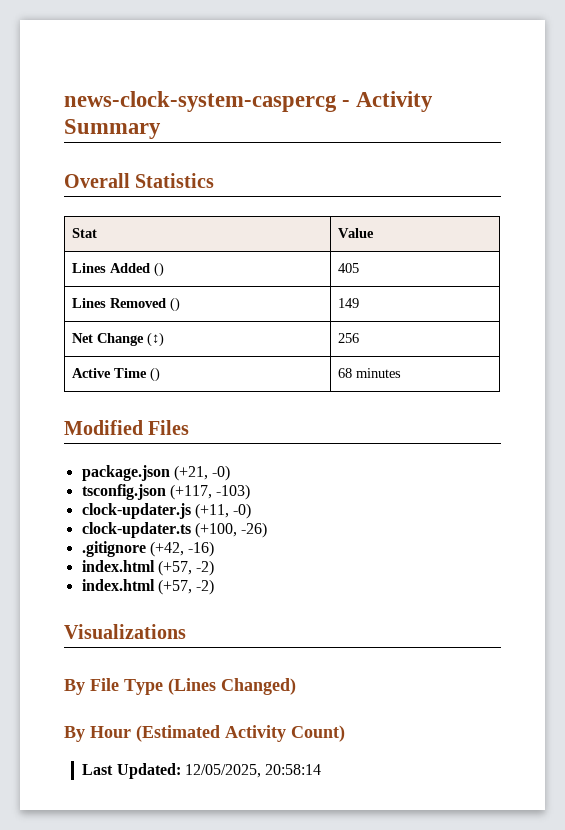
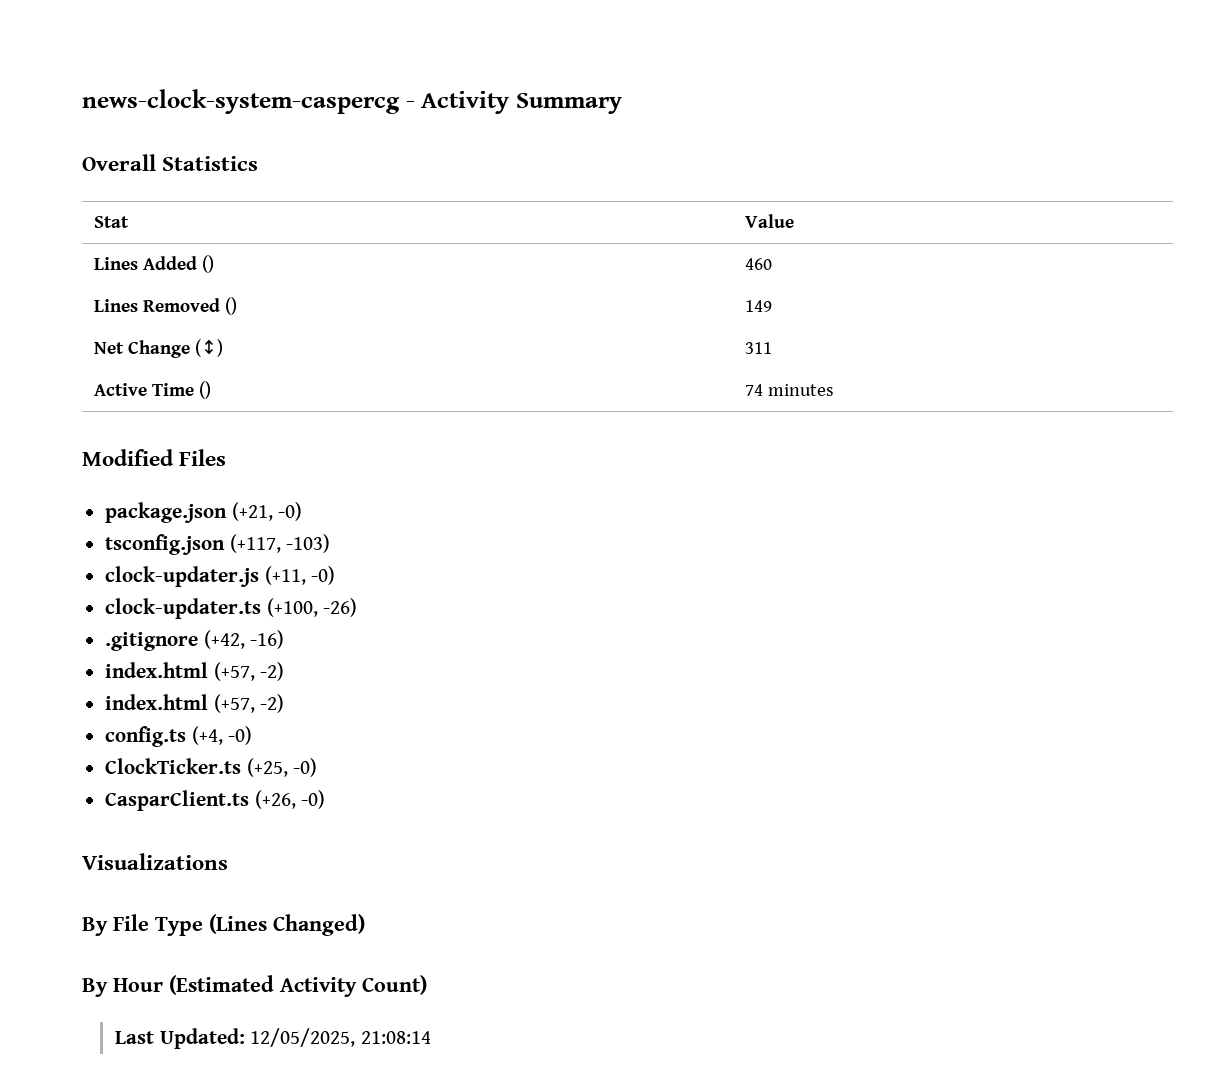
[338,263,360,273] 405 -> [744,258,772,270] 460
[338,333,360,343] 256 -> [744,342,772,354] 311
[338,368,353,378] 68 -> [744,384,763,396] 74
(215, 587) none -> [105,726,253,747] [105,758,318,777] [105,790,326,811] // config.ts (+4, -0) // ClockTicker.ts (+25, -0) // CasparClient.ts (+26, -0)
[265,764,322,775] 20:58:14 -> [360,1031,431,1044] 21:08:14

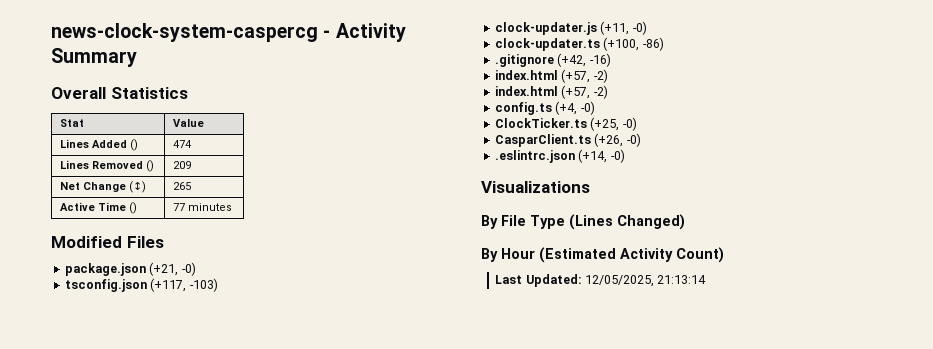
[744,258,772,270] 460 -> [172,140,192,148] 474
[744,300,772,312] 149 -> [172,161,191,169] 209
[744,342,772,354] 311 -> [172,182,191,190] 265
[744,384,763,396] 74 -> [172,203,185,211] 77
[323,598,358,617] -26) -> [642,37,664,51] -86)
(326, 799) none -> [494,149,625,163] // .eslintrc.json (+14, -0)
[360,1031,431,1044] 21:08:14 -> [657,275,707,284] 21:13:14

